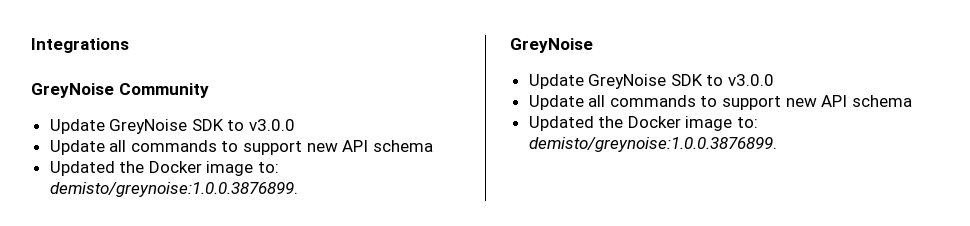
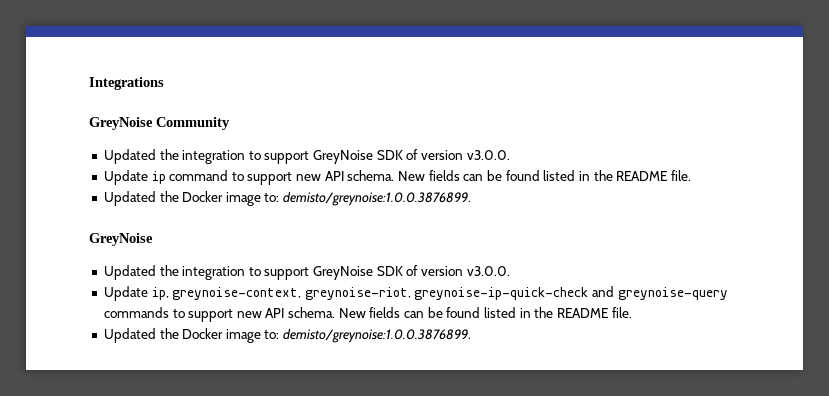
[49,119,296,134] [49,140,433,155] Update GreyNoise SDK to v3.0.0 // Update all commands to support new API schema -> [103,149,510,164] [103,170,691,185] Updated the integration to support GreyNoise SDK of version v3.0.0. // Update ip command to support new API schema. New fields can be found listed in the README file.
[528,74,775,89] [528,95,912,110] Update GreyNoise SDK to v3.0.0 // Update all commands to support new API schema -> [103,265,510,280] [103,286,728,301] [103,307,632,322] Updated the integration to support GreyNoise SDK of version v3.0.0. // Update ip, greynoise-context, greynoise-riot, greynoise-ip-quick-check and greynoise-query commands to support new API schema. New fields can be found listed in the README file.

